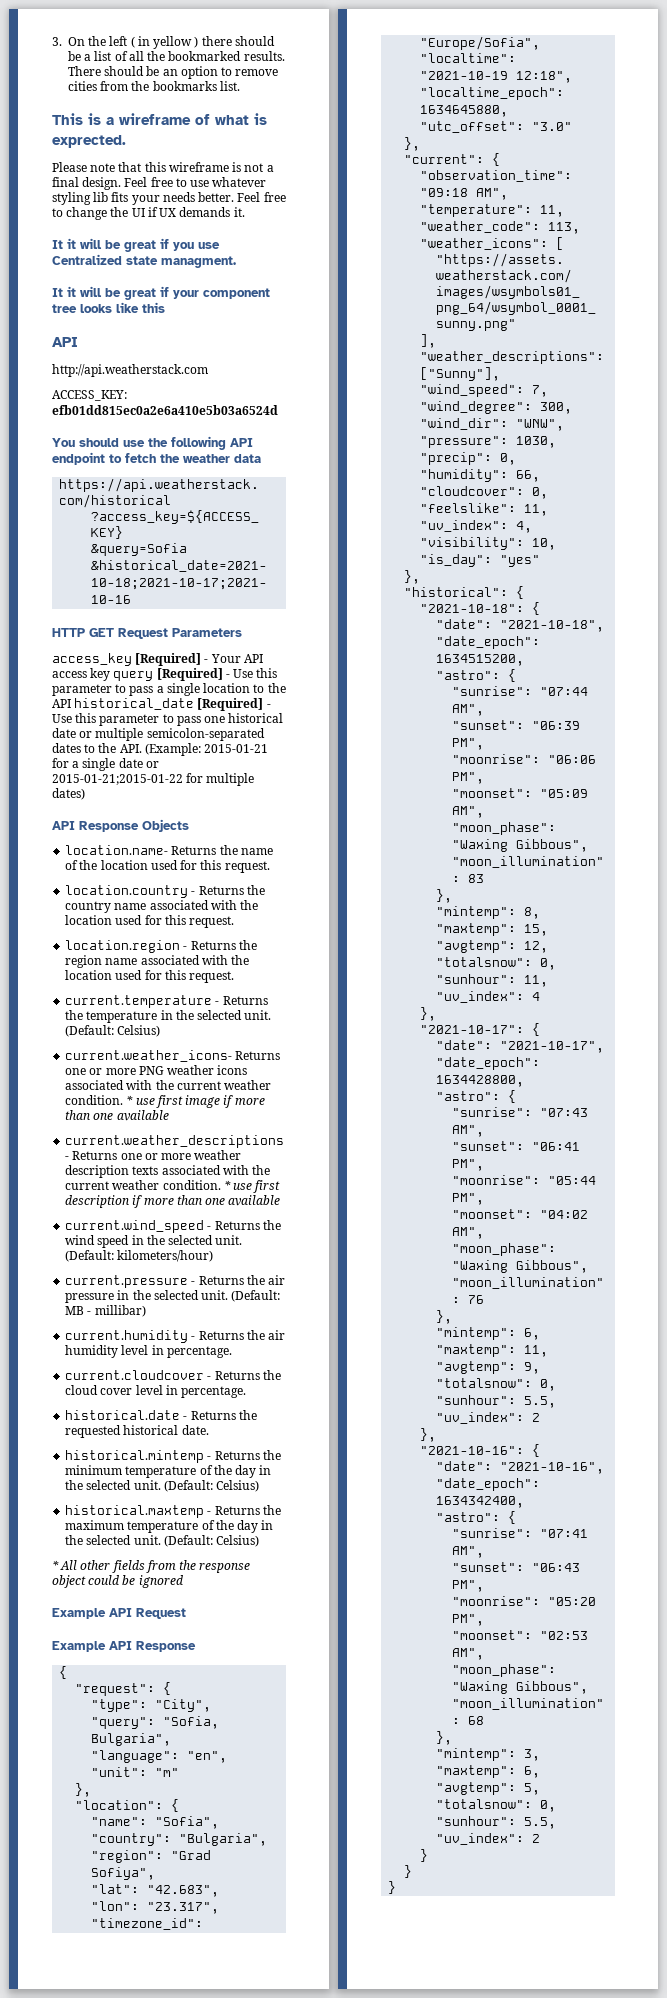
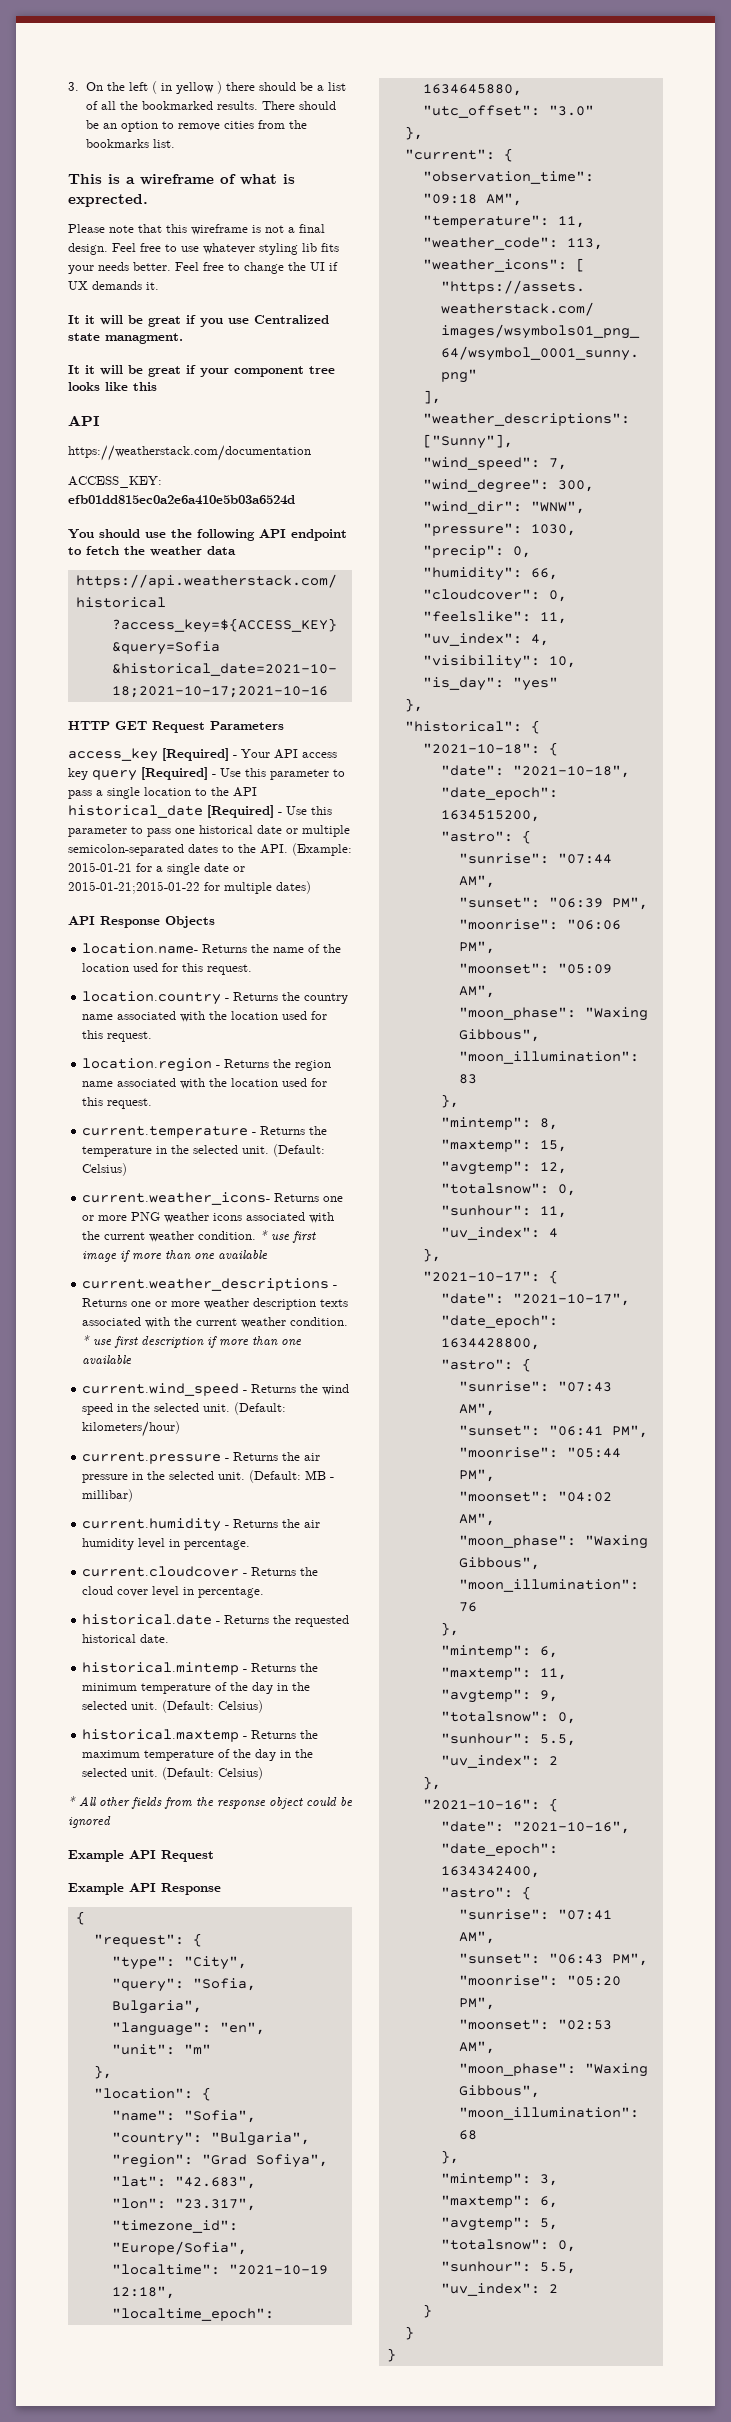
[52,364,208,377] http://api.weatherstack.com -> [68,445,311,461] https://weatherstack.com/documentation

